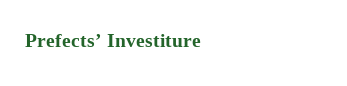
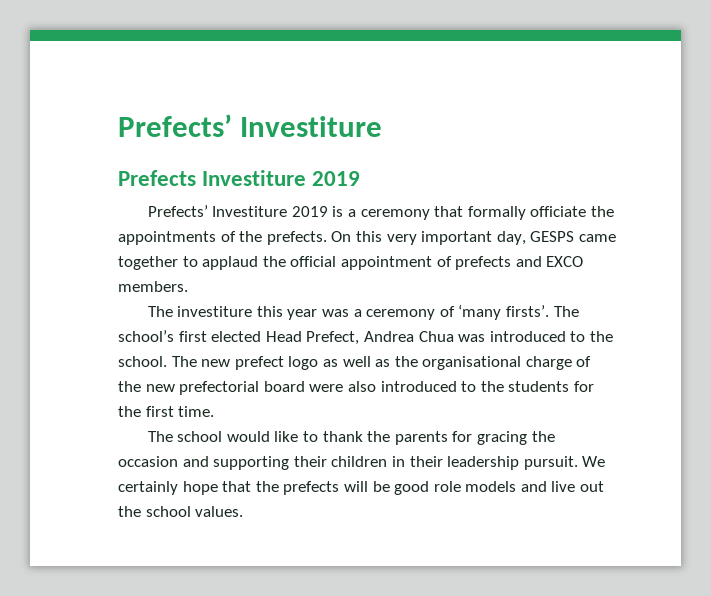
[25,34,202,47] Prefects’ Investiture -> [118,114,383,137] [118,170,361,186] [147,205,614,220] [118,231,616,245] [118,256,584,270] [118,281,188,292] [147,304,579,320] [118,330,613,345] [118,356,592,370] [118,381,594,395] [118,406,215,417] [147,431,555,445] [118,456,606,470] [118,481,605,495] [118,506,244,517] Prefects’ Investiture // Prefects Investiture 2019 // Prefects’ Investiture 2019 is a ceremony that formally officiate the appointments of the prefects. On this very important day, GESPS came together to applaud the official appointment of prefects and EXCO members. // The investiture this year was a ceremony of ‘many firsts’. The school’s first elected Head Prefect, Andrea Chua was introduced to the school. The new prefect logo as well as the organisational charge of the new prefectorial board were also introduced to the students for the first time. // The school would like to thank the parents for gracing the occasion and supporting their children in their leadership pursuit. We certainly hope that the prefects will be good role models and live out the school values.

